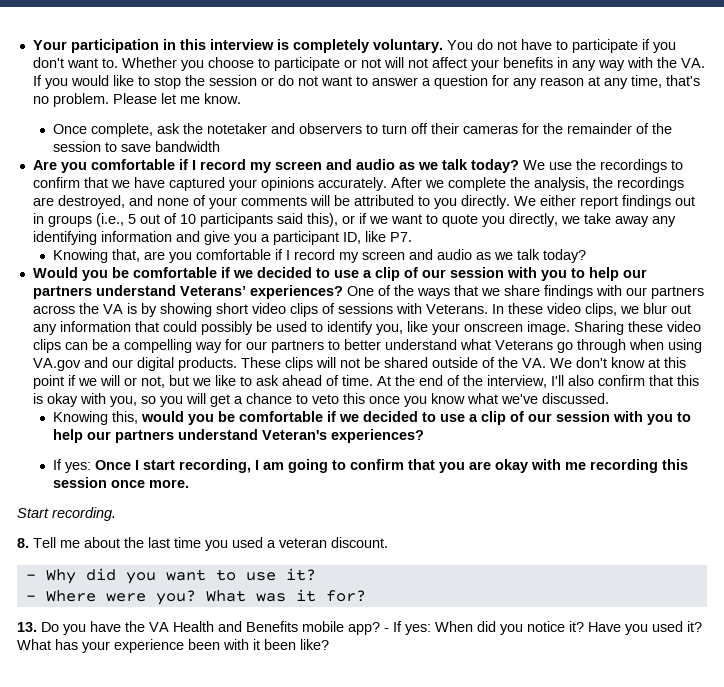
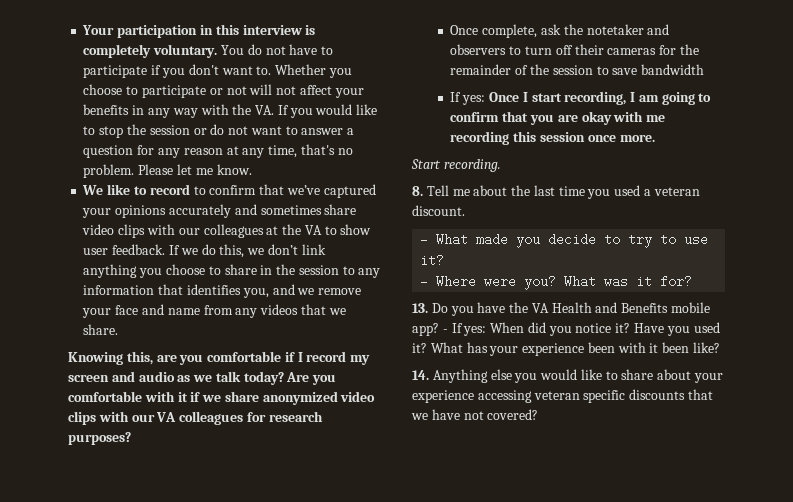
(241, 98) none -> [82,184,376,198] [82,204,357,218] [82,224,372,238] [83,244,326,258] [83,264,381,278] [83,284,362,298] [82,304,346,318] [83,324,119,335] [68,351,371,365] [68,371,337,385] [68,391,376,405] [68,411,323,425] [68,432,131,445] // We like to record to confirm that we’ve captured your opinions accurately and sometimes share video clips with our colleagues at the VA to show user feedback. If we do this, we don’t link anything you choose to share in the session to any information that identifies you, and we remove your face and name from any videos that we share. // Knowing this, are you comfortable if I record my screen and audio as we talk today? Are you comfortable with it if we share anonymized video clips with our VA colleagues for research purposes?
[32,159,683,173] [32,177,684,191] [32,195,695,209] [32,213,676,227] [32,231,412,245] [53,249,587,263] [32,267,647,281] [32,285,704,299] [32,303,691,317] [32,321,701,335] [32,339,702,353] [32,357,686,371] [32,375,699,389] [32,393,609,407] [53,411,692,425] [53,429,425,443] // Are you comfortable if I record my screen and audio as we talk today? We use the recordings to confirm that we have captured your opinions accurately. After we complete the analysis, the recordings are destroyed, and none of your comments will be attributed to you directly. We either report findings out in groups (i.e., 5 out of 10 participants said this), or if we want to quote you directly, we take away any identifying information and give you a participant ID, like P7. // Knowing that, are you comfortable if I record my screen and audio as we talk today? // Would you be comfortable if we decided to use a clip of our session with you to help our partners understand Veterans’ experiences? One of the ways that we share findings with our partners across the VA is by showing short video clips of sessions with Veterans. In these video clips, we blur out any information that could possibly be used to identify you, like your onscreen image. Sharing these video clips can be a compelling way for our partners to better understand what Veterans go through when using VA.gov and our digital products. These clips will not be shared outside of the VA. We don't know at this point if we will or not, but we like to ask ahead of time. At the end of the interview, I'll also confirm that this is okay with you, so you will get a chance to veto this once you know what we've discussed. // Knowing this, would you be comfortable if we decided to use a clip of our session with you to help our partners understand Veteran's experiences? -> (705, 69) none
[45,568,206,584] Why did you want -> [436,233,653,248] What made you decide to try
(329, 644) none -> [412,369,724,383] [412,389,713,403] [411,409,539,420] // 14. Anything else you would like to share about your experience accessing veteran specific discounts that we have not covered?

